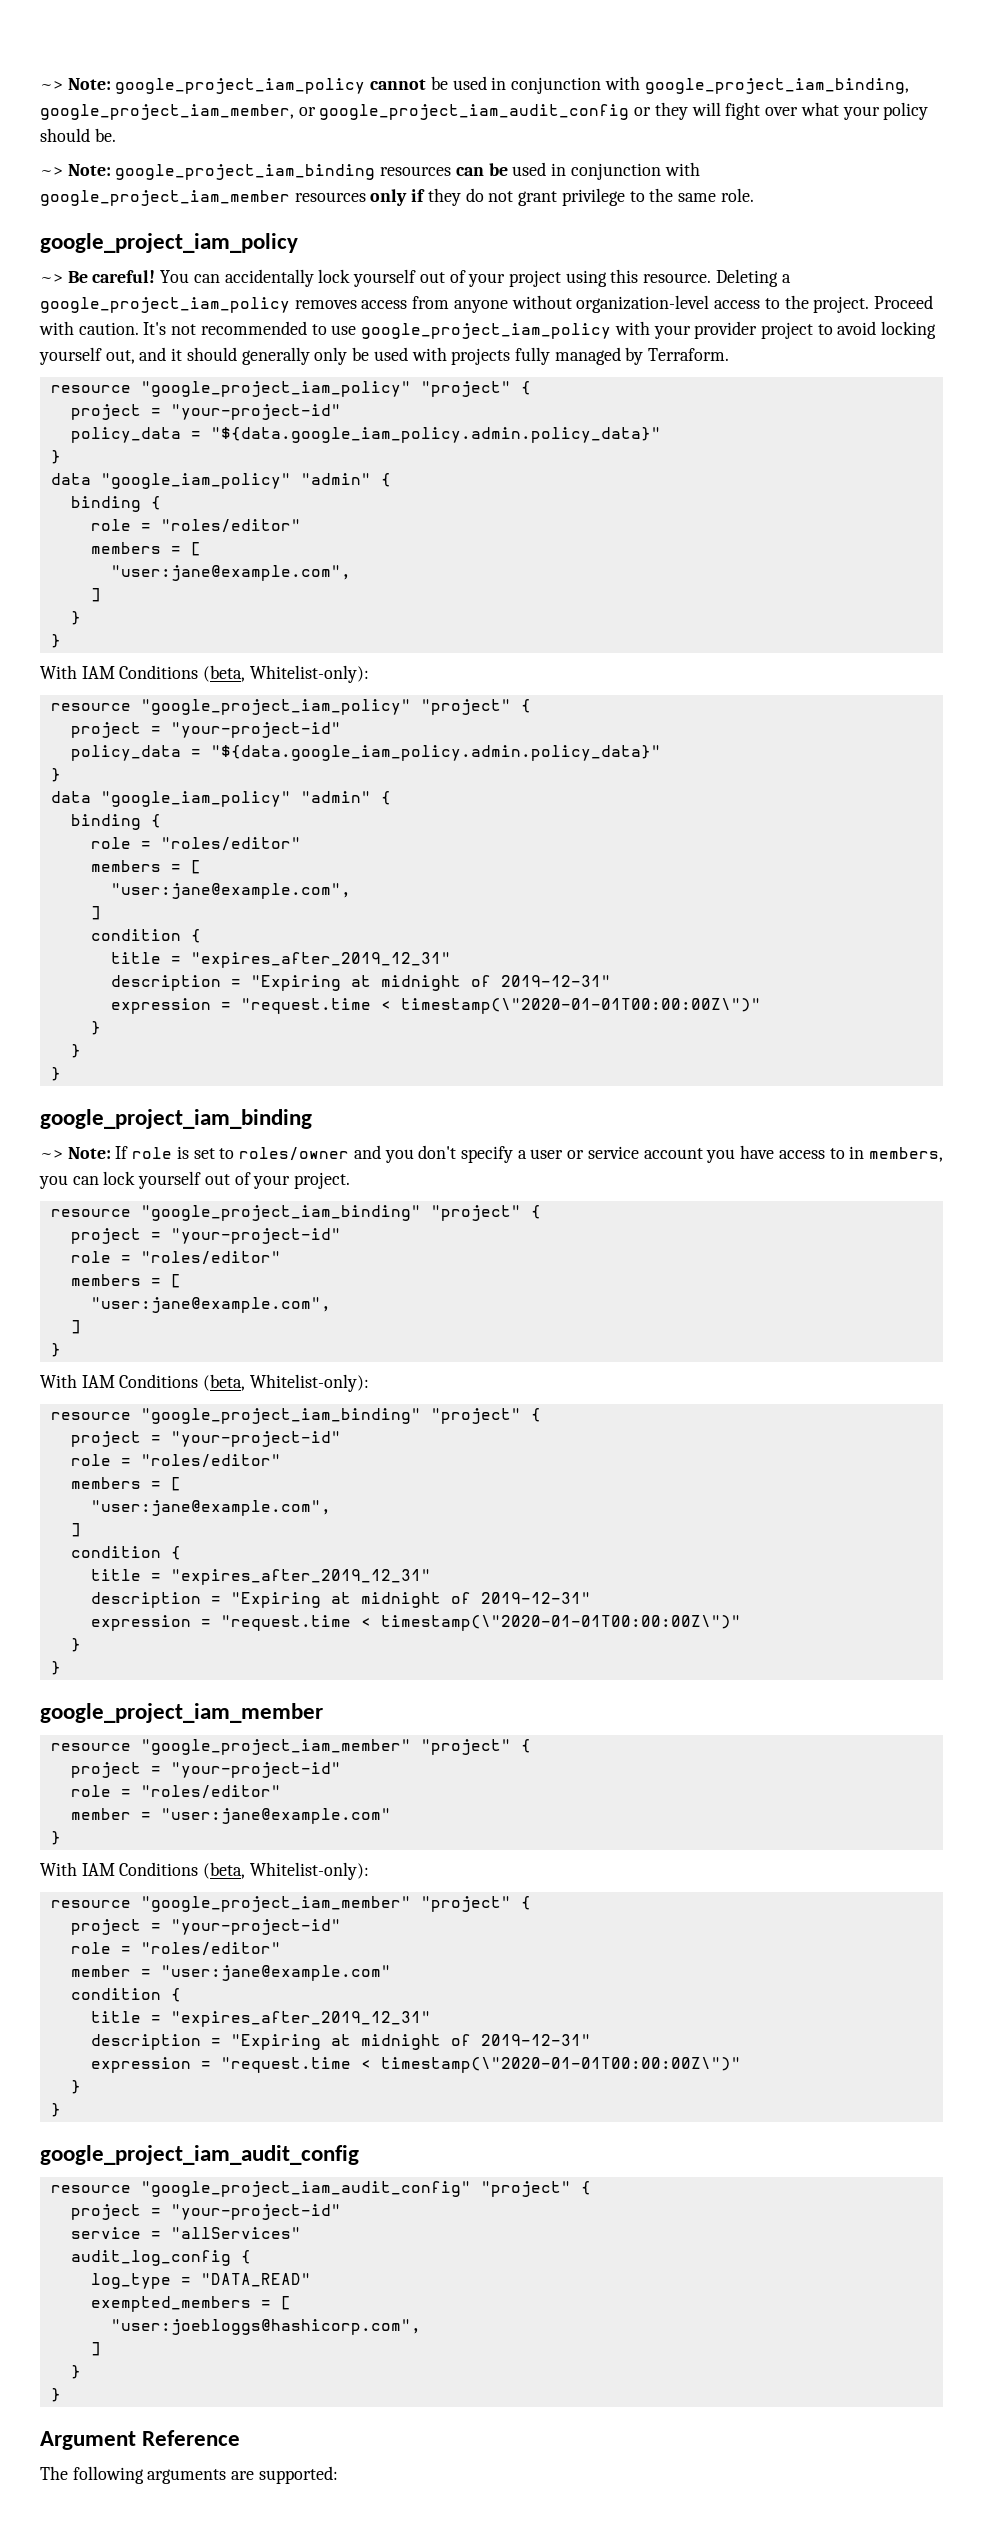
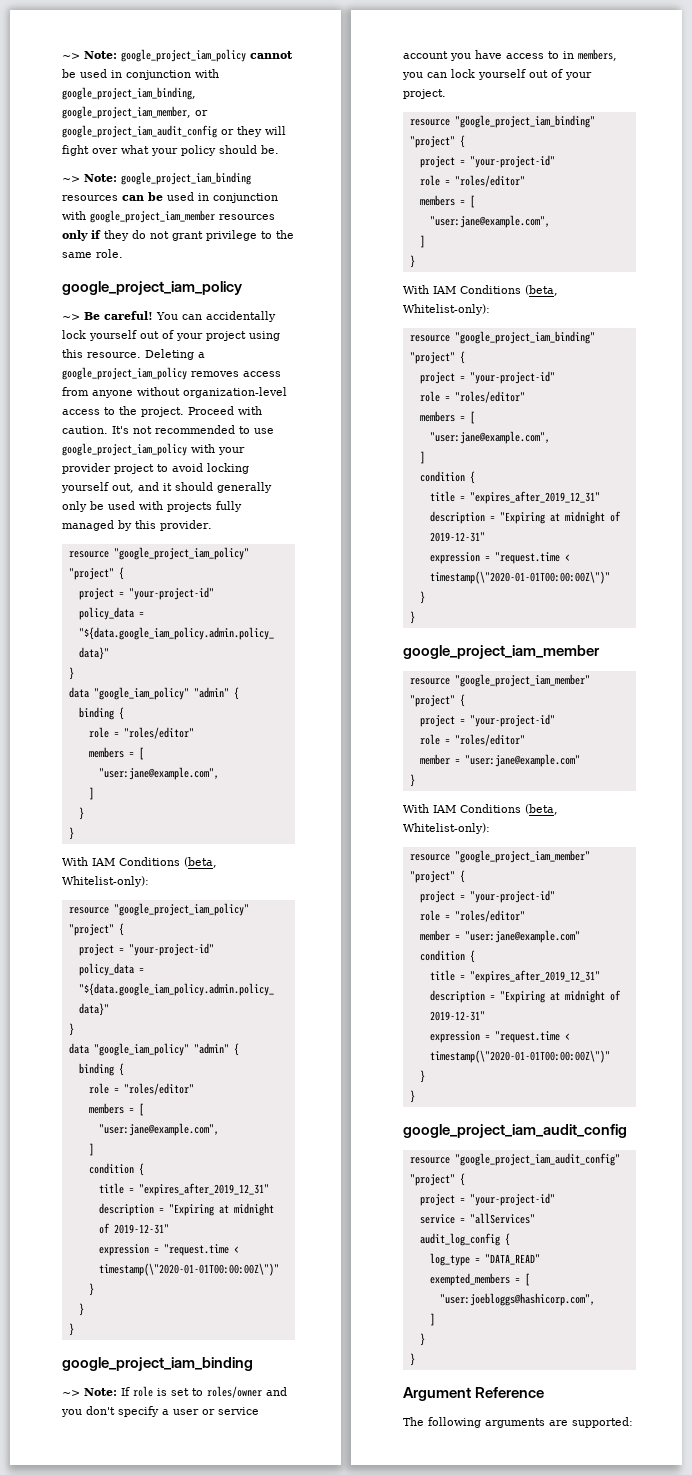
[648,348,730,361] Terraform. -> [135,520,212,531] this provider.

